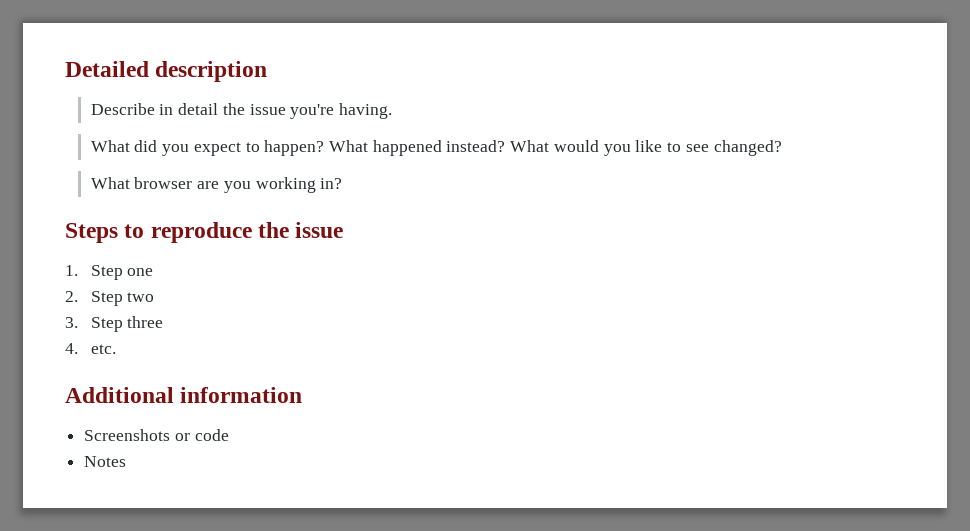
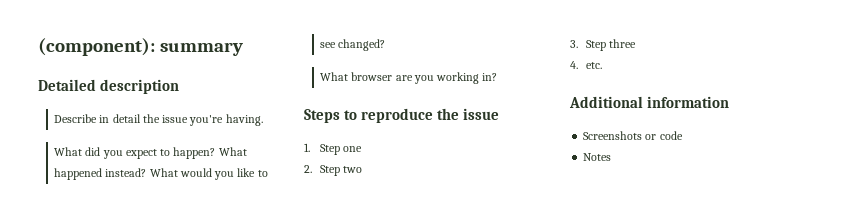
(65, 69) none -> [38,38,244,56] (component): summary //

